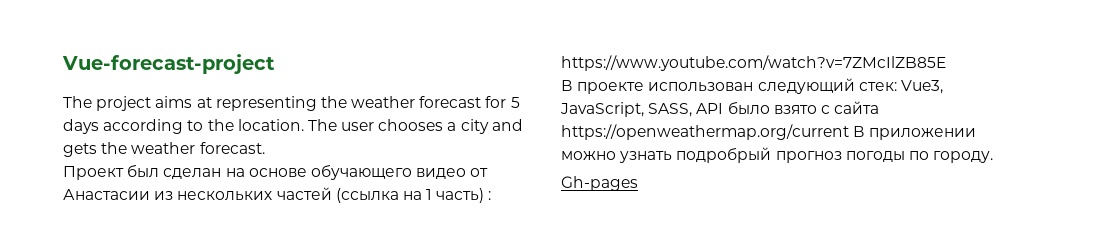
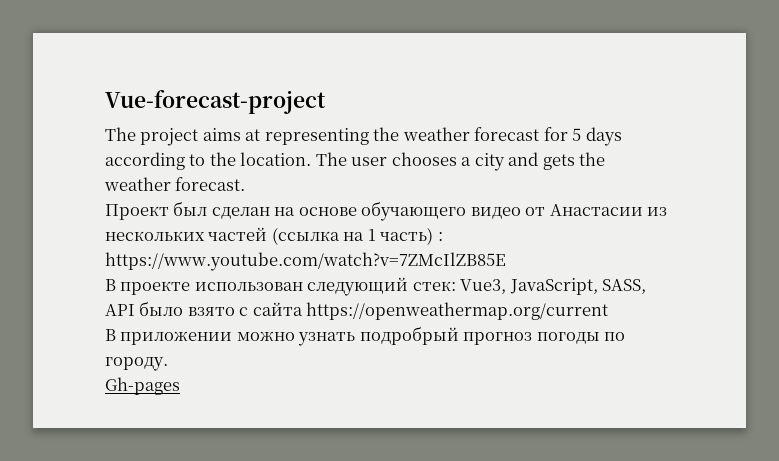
(849, 132) none -> (609, 311) //

